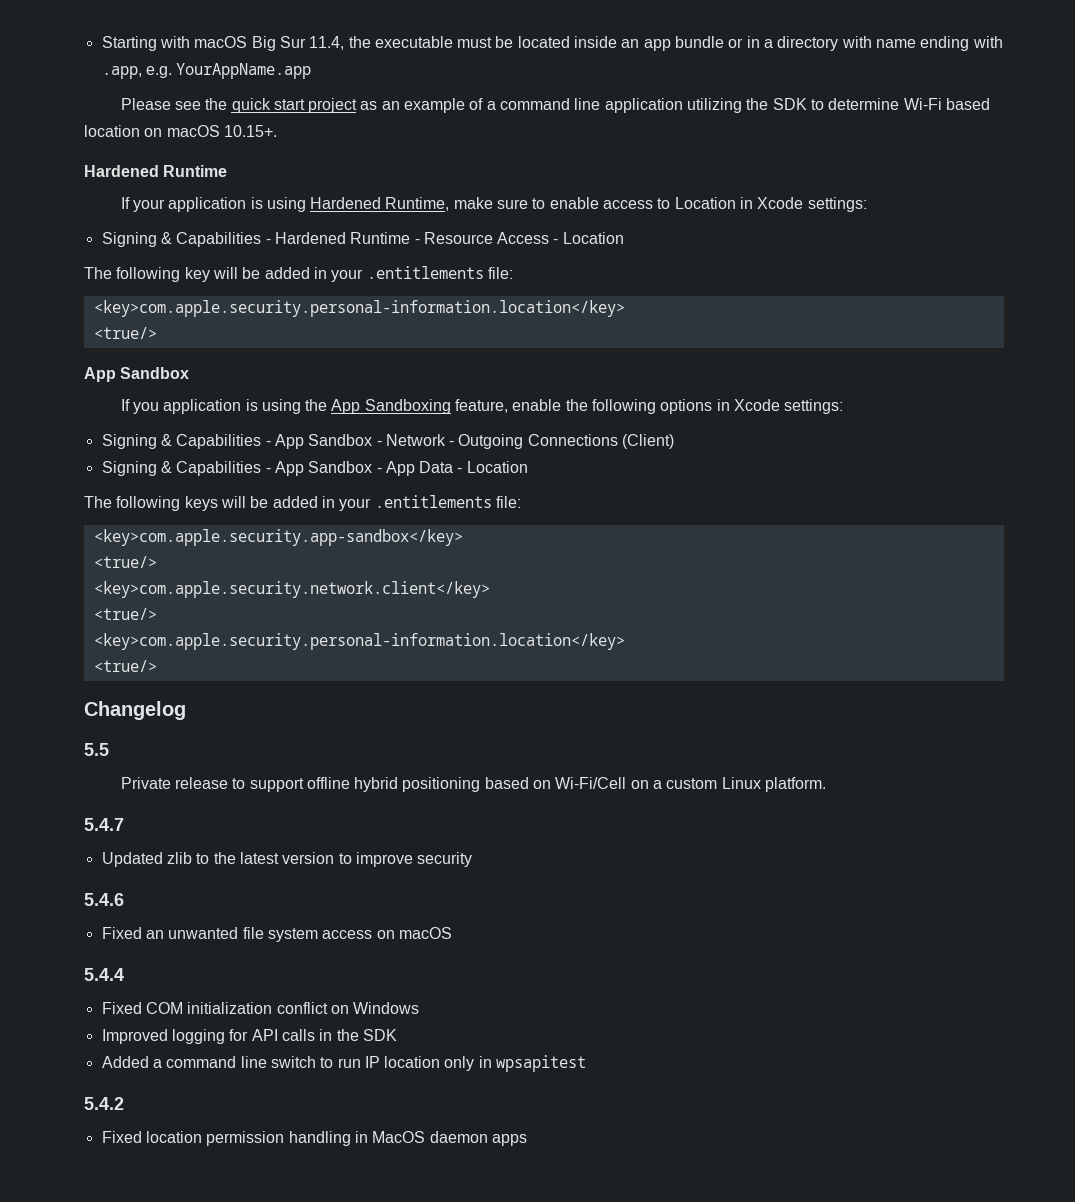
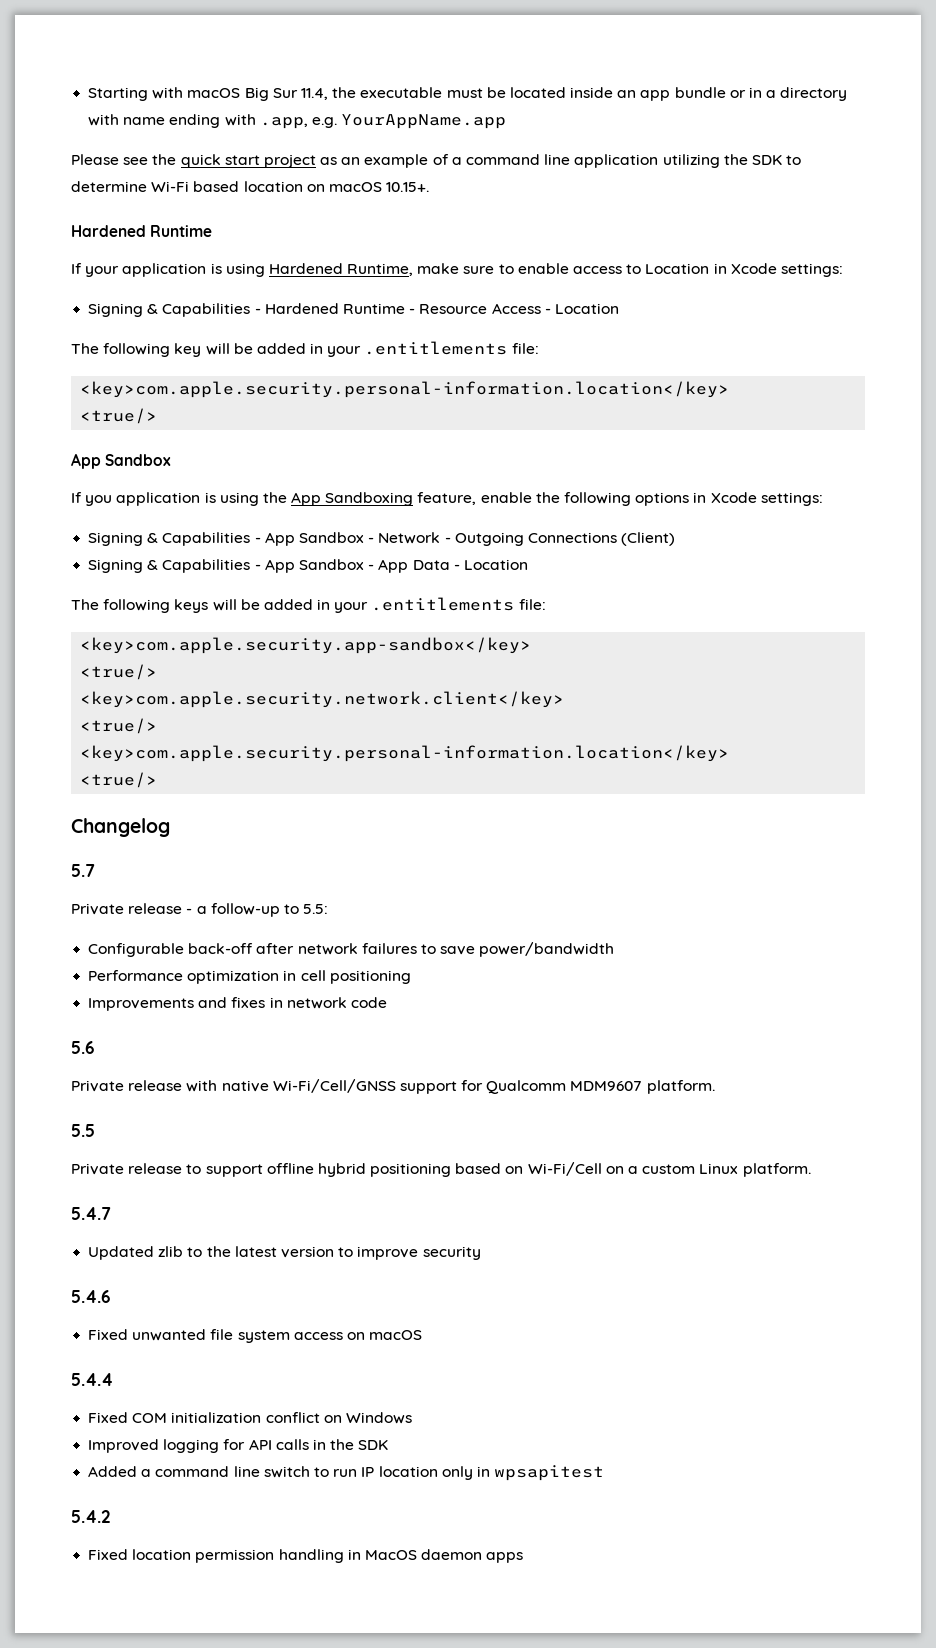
(186, 710) none -> [71,864,95,877] [71,903,329,917] [88,942,615,957] [88,970,411,984] [88,997,387,1011] [71,1041,95,1054] [71,1079,715,1094] // 5.7 // Private release - a follow-up to 5.5: // Configurable back-off after network failures to save power/bandwidth // Performance optimization in cell positioning // Improvements and fixes in network code // 5.6 // Private release with native Wi-Fi/Cell/GNSS support for Qualcomm MDM9607 platform.
[145,930,164,939] an -> (129, 1334) none

